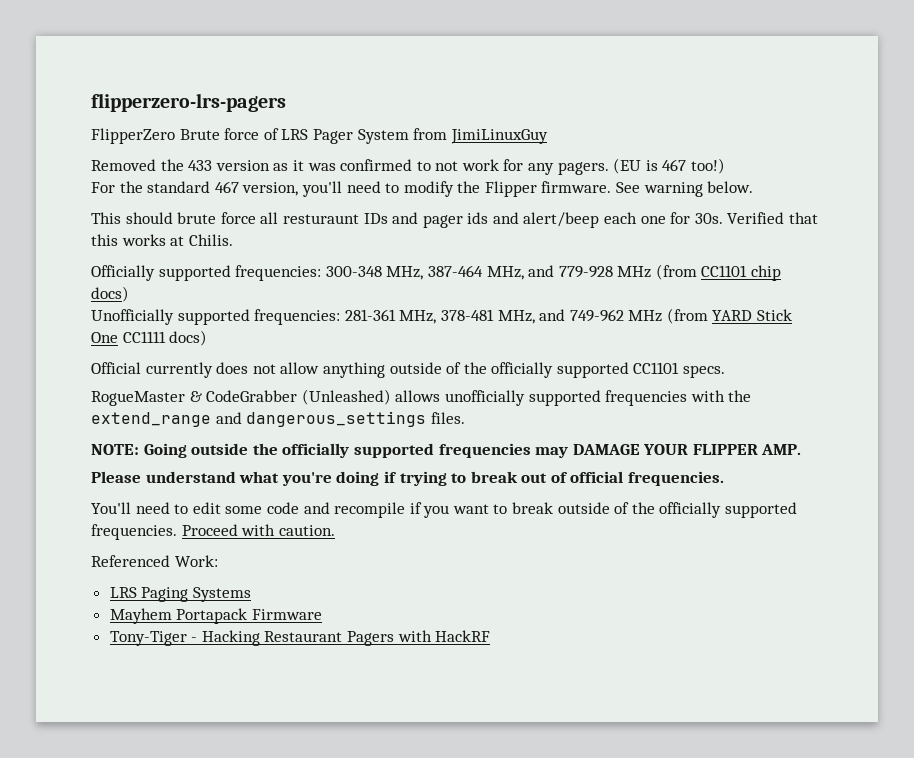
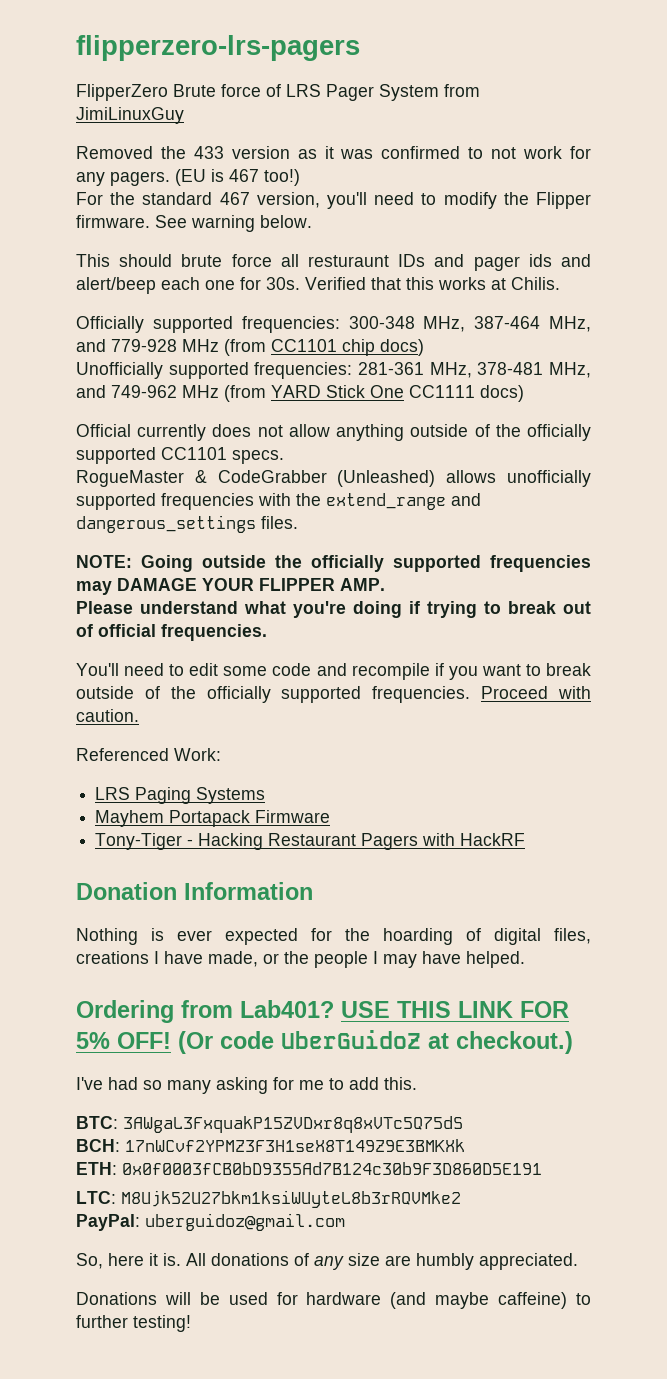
(491, 636) none -> [76,882,313,900] [76,928,591,945] [76,951,525,968] [76,1000,569,1023] [76,1030,573,1054] [76,1077,417,1094] [76,1116,463,1133] [76,1139,465,1152] [76,1162,542,1175] [76,1190,461,1208] [76,1213,345,1231] [76,1253,578,1270] [76,1292,592,1309] [76,1315,191,1332] // Donation Information // Nothing is ever expected for the hoarding of digital files, creations I have made, or the people I may have helped. // Ordering from Lab401? USE THIS LINK FOR 5% OFF! (Or code UberGuidoZ at checkout.) // I've had so many asking for me to add this. // BTC: 3AWgaL3FxquakP15ZVDxr8q8xVTc5Q75dS // BCH: 17nWCvf2YPMZ3F3H1seX8T149Z9E3BMKXk // ETH: 0x0f0003fCB0bD9355Ad7B124c30b9F3D860D5E191 // LTC: M8Ujk52U27bkm1ksiWUyteL8b3rRQVMke2 // PayPal: uberguidoz@gmail.com // So, here it is. All donations of any size are humbly appreciated. // Donations will be used for hardware (and maybe caffeine) to further testing!

